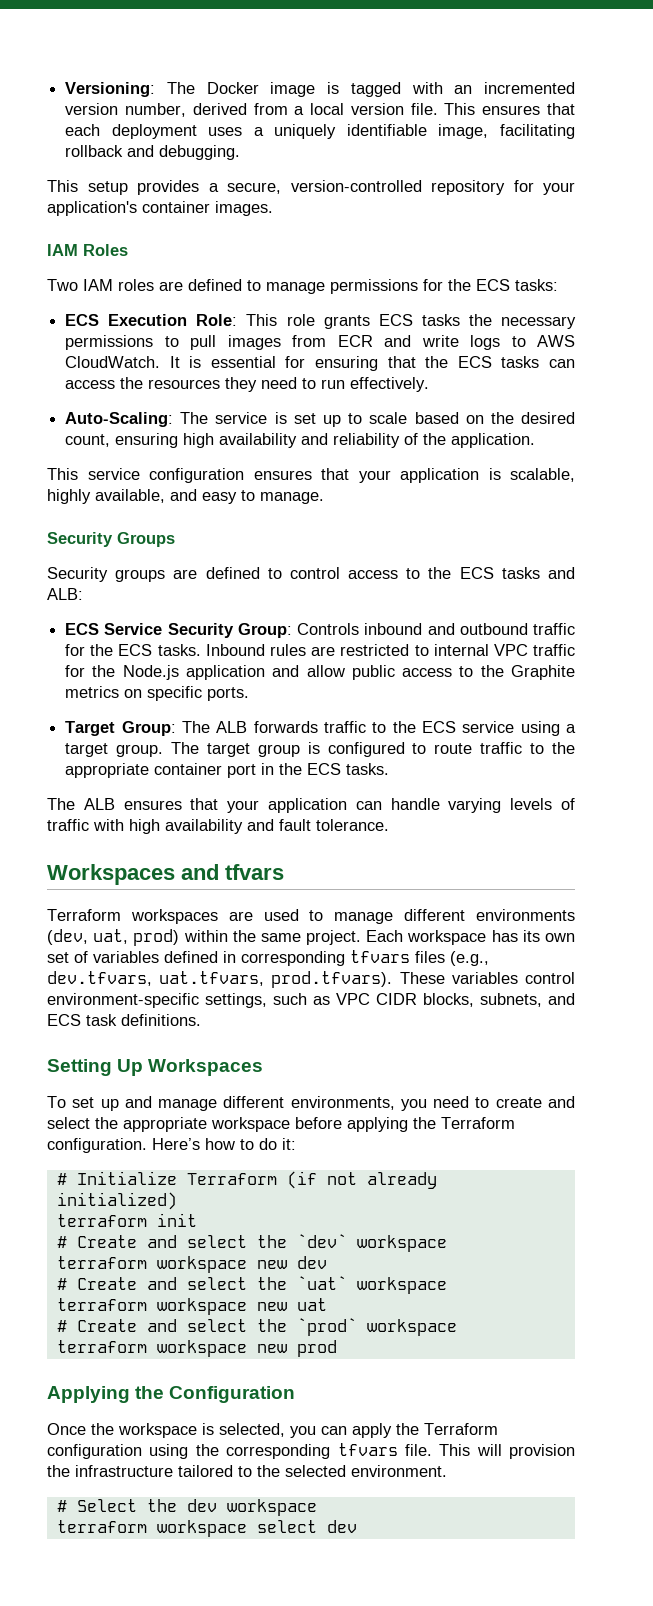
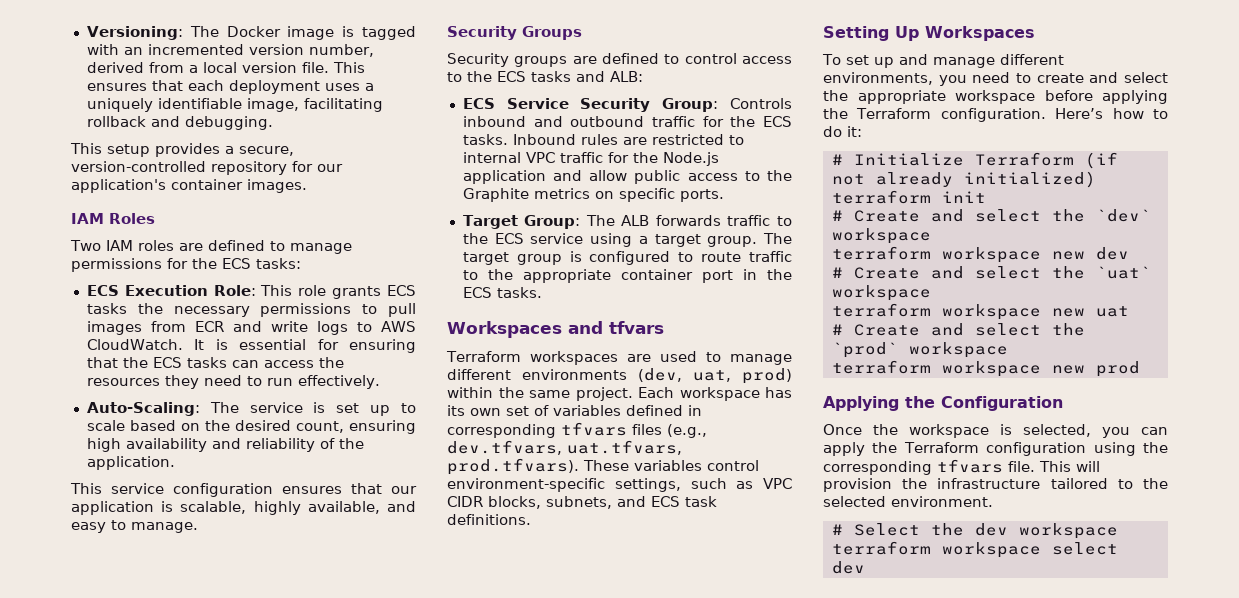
[543,182,575,195] your -> [317,164,343,172] our
[358,470,391,483] your -> [391,486,417,494] our
[47,798,575,813] [47,819,389,834] // The ALB ensures that your application can handle varying levels of traffic with high availability and fault tolerance. -> (542, 292) none

